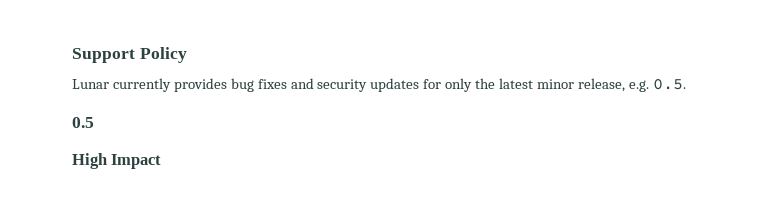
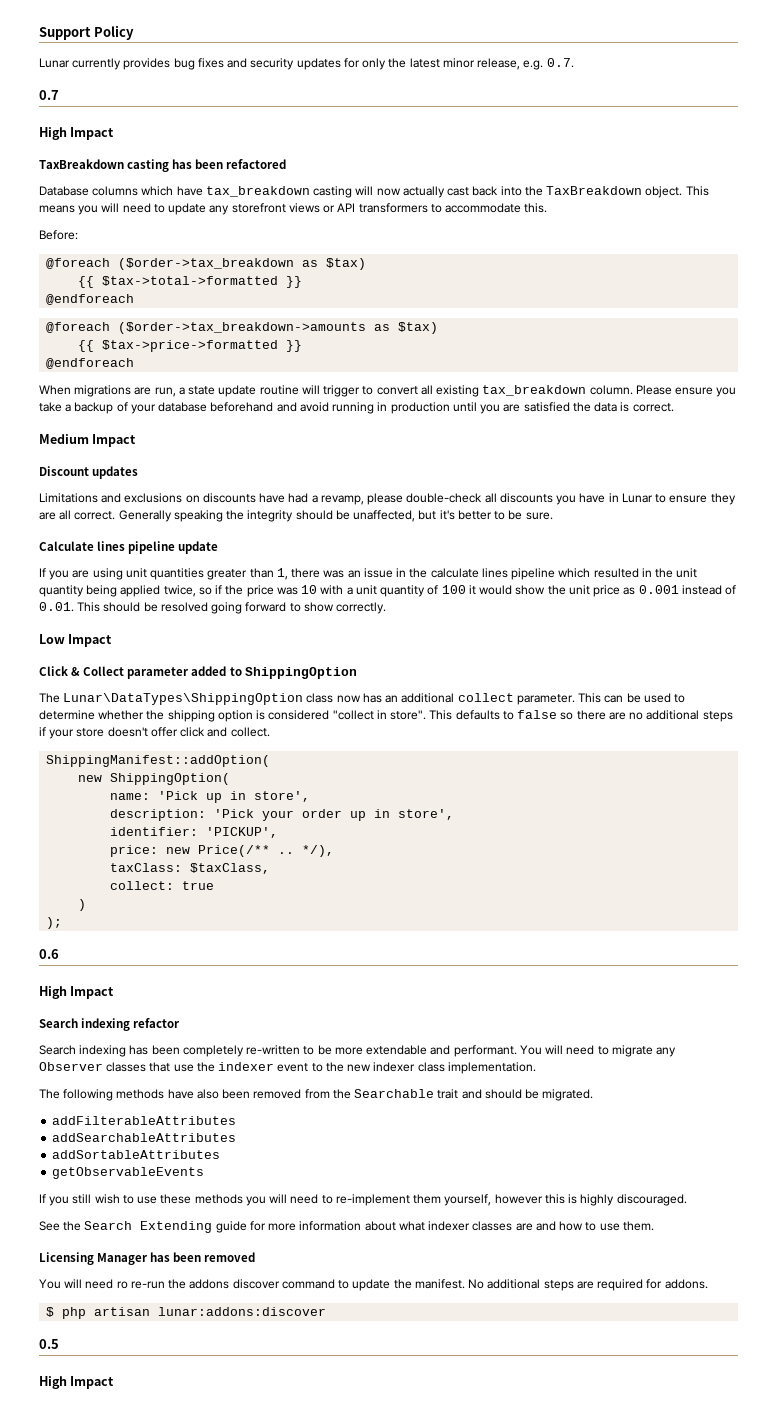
[652,78,686,90] 0.5. -> [546,58,574,68] [39,90,59,100] [39,127,115,140] [39,159,287,172] [39,186,709,198] [39,203,548,215] [39,230,78,240] [46,258,367,270] [78,276,303,288] [46,294,135,305] [46,322,439,334] [78,340,303,352] [46,358,135,369] [39,385,737,397] [39,402,674,414] [39,434,137,447] [39,466,139,479] [39,493,736,505] [39,510,553,522] [39,541,219,554] [39,568,698,580] [39,585,737,597] [39,602,387,614] [39,634,113,647] [39,666,357,679] [39,693,686,705] [39,710,733,722] [39,727,270,739] [46,755,271,767] [78,773,231,785] [110,791,311,803] [110,809,455,821] [110,827,279,838] [110,845,335,857] [110,863,271,874] [110,881,215,890] [78,899,87,911] [46,917,63,929] [39,949,59,959] [39,986,115,999] [39,1018,181,1031] [39,1045,677,1057] [39,1062,536,1074] [39,1089,594,1101] [52,1116,237,1125] [52,1133,237,1142] [52,1150,221,1159] [52,1167,205,1179] [39,1194,687,1206] [39,1221,654,1233] [39,1252,256,1265] [39,1279,708,1291] [46,1307,327,1319] 0.7. // 0.7 // High Impact // TaxBreakdown casting has been refactored // Database columns which have tax_breakdown casting will now actually cast back into the TaxBreakdown object. This means you will need to update any storefront views or API transformers to accommodate this. // Before: // @foreach ($order->tax_breakdown as $tax) // {{ $tax->total->formatted }} // @endforeach // @foreach ($order->tax_breakdown->amounts as $tax) // {{ $tax->price->formatted }} // @endforeach // When migrations are run, a state update routine will trigger to convert all existing tax_breakdown column. Please ensure you take a backup of your database beforehand and avoid running in production until you are satisfied the data is correct. // Medium Impact // Discount updates // Limitations and exclusions on discounts have had a revamp, please double-check all discounts you have in Lunar to ensure they are all correct. Generally speaking the integrity should be unaffected, but it's better to be sure. // Calculate lines pipeline update // If you are using unit quantities greater than 1, there was an issue in the calculate lines pipeline which resulted in the unit quantity being applied twice, so if the price was 10 with a unit quantity of 100 it would show the unit price as 0.001 instead of 0.01. This should be resolved going forward to show correctly. // Low Impact // Click & Collect parameter added to ShippingOption // The Lunar\DataTypes\ShippingOption class now has an additional collect parameter. This can be used to determine whether the shipping option is considered "collect in store". This defaults to false so there are no additional steps if your store doesn't offer click and collect. // ShippingManifest::addOption( // new ShippingOption( // name: 'Pick up in store', // description: 'Pick your order up in store', // identifier: 'PICKUP', // price: new Price(/** .. */), // taxClass: $taxClass, // collect: true // ) // ); // 0.6 // High Impact // Search indexing refactor // Search indexing has been completely re-written to be more extendable and performant. You will need to migrate any Observer classes that use the indexer event to the new indexer class implementation. // The following methods have also been removed from the Searchable trait and should be migrated. // addFilterableAttributes // addSearchableAttributes // addSortableAttributes // getObservableEvents // If you still wish to use these methods you will need to re-implement them yourself, however this is highly discouraged. // See the Search Extending guide for more information about what indexer classes are and how to use them. // Licensing Manager has been removed // You will need ro re-run the addons discover command to update the manifest. No additional steps are required for addons. // $ php artisan lunar:addons:discover

